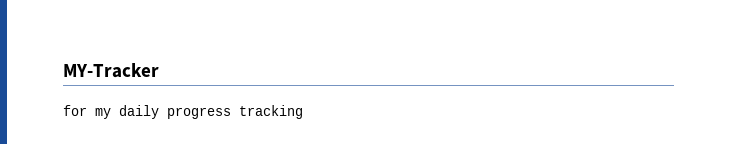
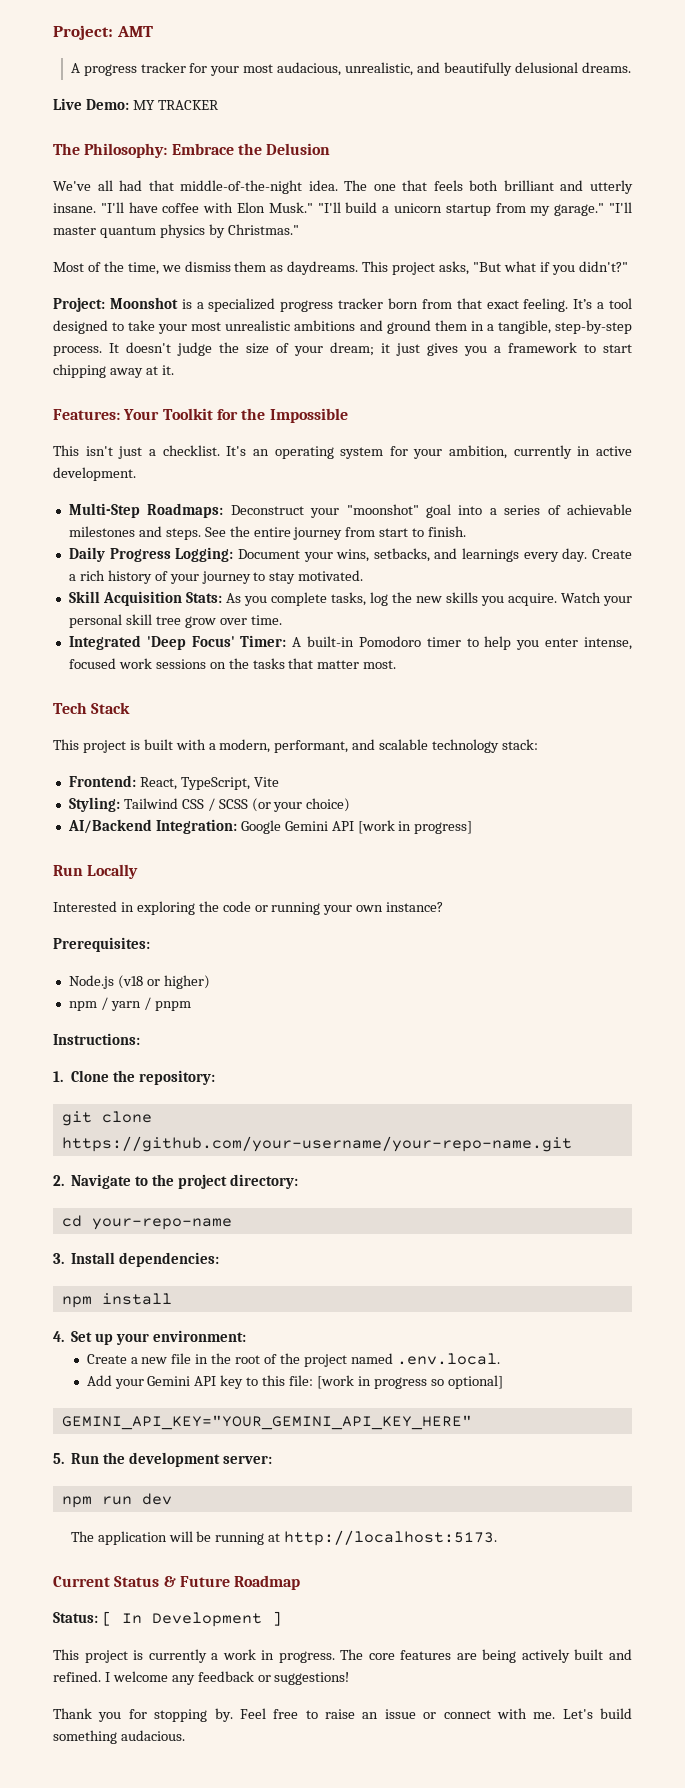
[63,63,159,78] [63,105,303,119] MY-Tracker // for my daily progress tracking -> [53,25,153,40] [70,62,631,76] [53,98,219,110] [53,143,331,158] [53,180,634,194] [53,202,632,216] [53,224,299,238] [53,261,628,275] [53,297,633,312] [53,320,633,334] [53,342,632,356] [53,364,174,378] [53,408,348,423] [53,445,632,459] [53,467,136,481] [68,503,632,518] [68,526,467,540] [68,547,632,562] [68,570,364,584] [68,591,632,606] [68,614,282,628] [68,635,632,650] [68,658,397,669] [53,702,131,714] [53,739,539,753] [68,775,279,790] [68,797,351,812] [67,819,473,834] [53,864,139,879] [53,901,444,915] [53,937,150,952] [68,975,210,989] [68,997,191,1011] [53,1033,140,1045] [53,1070,215,1085] [61,1111,152,1126] [61,1136,572,1152] [53,1174,298,1189] [61,1215,232,1230] [53,1252,220,1267] [61,1293,172,1308] [53,1330,246,1345] [86,1353,500,1367] [86,1375,503,1389] [61,1415,472,1430] [53,1452,272,1467] [61,1493,172,1508] [70,1530,498,1546] [53,1575,301,1590] [53,1611,282,1627] [53,1649,632,1663] [53,1671,350,1685] [53,1708,632,1722] [53,1730,185,1744] Project: AMT // A progress tracker for your most audacious, unrealistic, and beautifully delusional dreams. // Live Demo: MY TRACKER // The Philosophy: Embrace the Delusion // We've all had that middle-of-the-night idea. The one that feels both brilliant and utterly insane. "I'll have coffee with Elon Musk." "I'll build a unicorn startup from my garage." "I'll master quantum physics by Christmas." // Most of the time, we dismiss them as daydreams. This project asks, "But what if you didn't?" // Project: Moonshot is a specialized progress tracker born from that exact feeling. It’s a tool designed to take your most unrealistic ambitions and ground them in a tangible, step-by-step process. It doesn't judge the size of your dream; it just gives you a framework to start chipping away at it. // Features: Your Toolkit for the Impossible // This isn't just a checklist. It's an operating system for your ambition, currently in active development. // Multi-Step Roadmaps: Deconstruct your "moonshot" goal into a series of achievable milestones and steps. See the entire journey from start to finish. // Daily Progress Logging: Document your wins, setbacks, and learnings every day. Create a rich history of your journey to stay motivated. // Skill Acquisition Stats: As you complete tasks, log the new skills you acquire. Watch your personal skill tree grow over time. // Integrated 'Deep Focus' Timer: A built-in Pomodoro timer to help you enter intense, focused work sessions on the tasks that matter most. // Tech Stack // This project is built with a modern, performant, and scalable technology stack: // Frontend: React, TypeScript, Vite // Styling: Tailwind CSS / SCSS (or your choice) // AI/Backend Integration: Google Gemini API [work in progress] // Run Locally // Interested in exploring the code or running your own instance? // Prerequisites: // Node.js (v18 or higher) // npm / yarn / pnpm // Instructions: // 1. Clone the repository: // git clone https://github.com/your-username/your-repo-name.git // 2. Navigate to the project directory: // cd your-repo-name // 3. Install dependencies: // npm install // 4. Set up your environment: // Create a new file in the root of the project named .env.local. // Add your Gemini API key to this file: [work in progress so optional] // GEMINI_API_KEY="YOUR_GEMINI_API_KEY_HERE" // 5. Run the development server: // npm run dev // The application will be running at http://localhost:5173. // Current Status & Future Roadmap // Status: [ In Development ] // This project is currently a work in progress. The core features are being actively built and refined. I welcome any feedback or suggestions! // Thank you for stopping by. Feel free to raise an issue or connect with me. Let's build something audacious.

